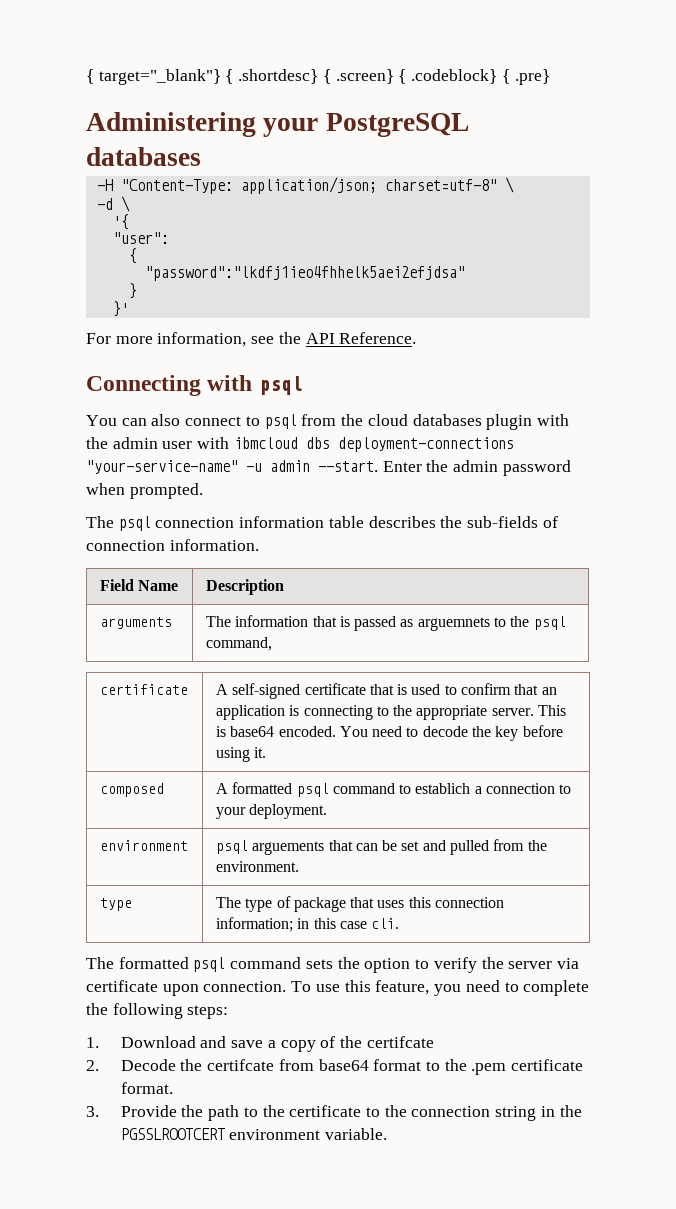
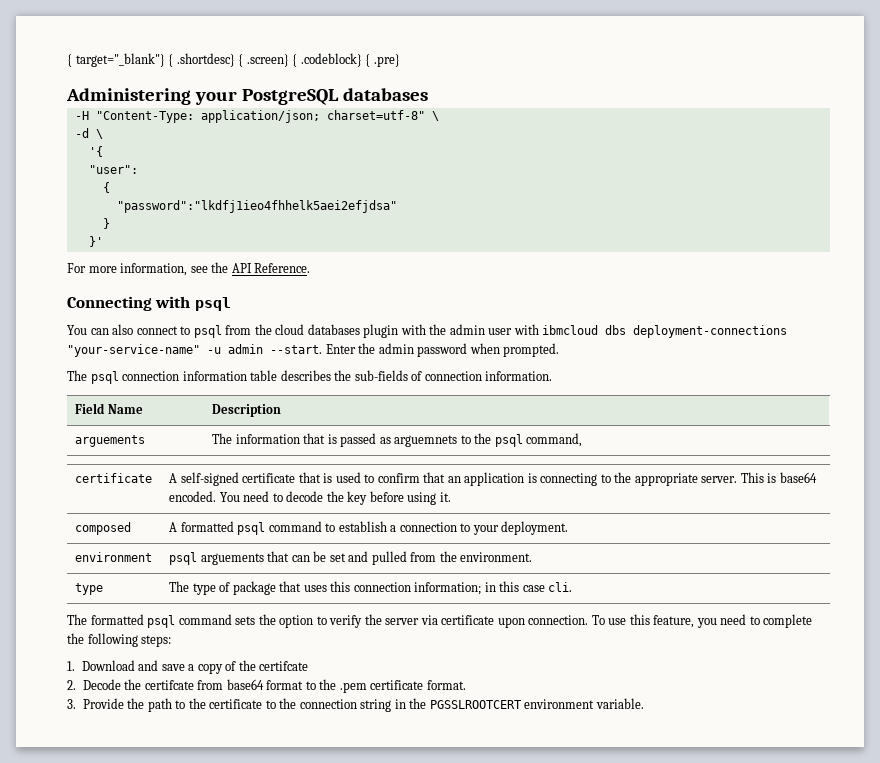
[99,617,172,629] arguments -> [75,435,146,447] arguements
[415,783,471,794] establich -> [338,521,387,532] establish

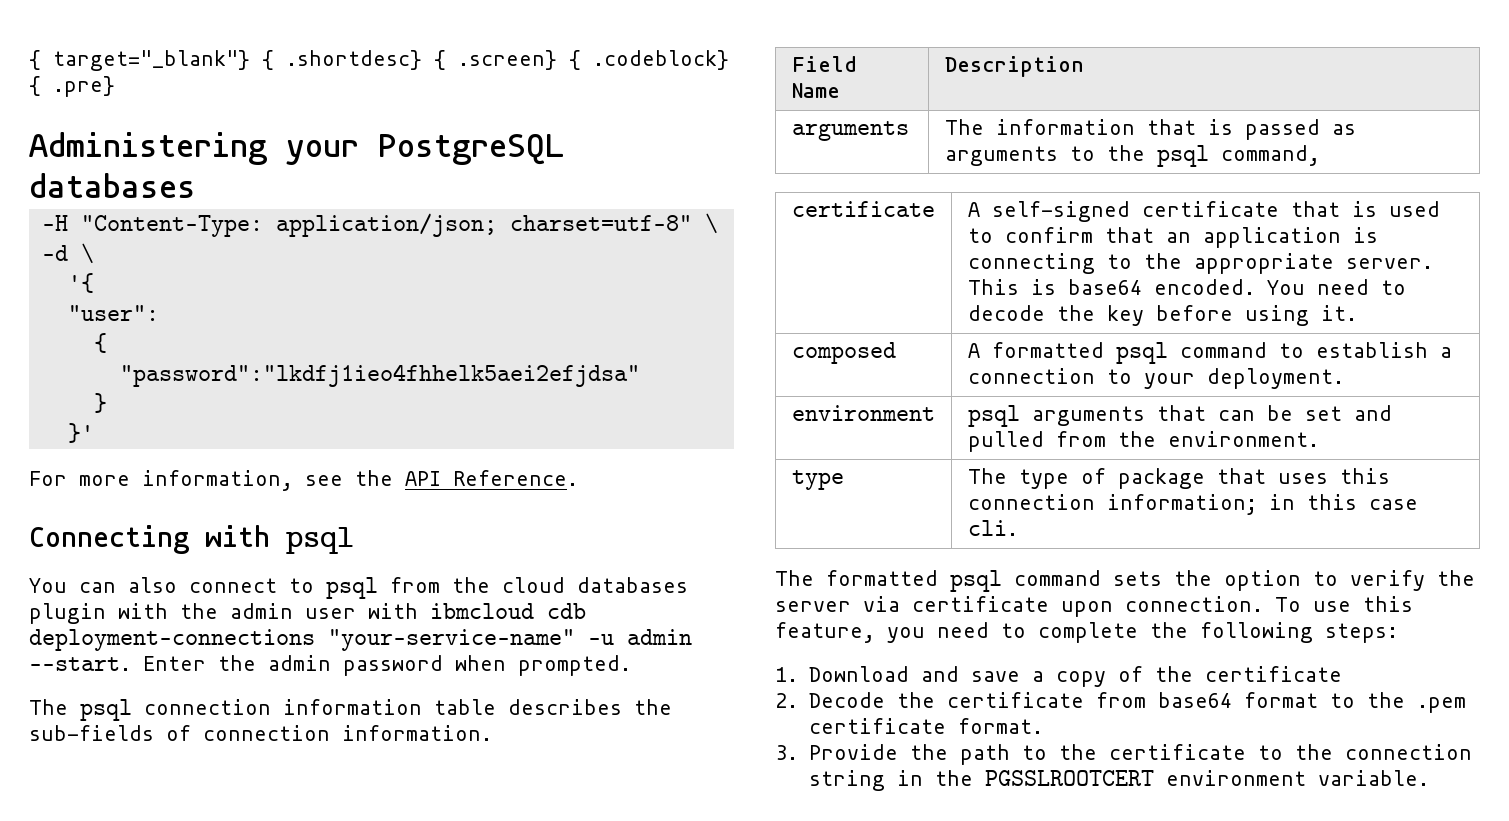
[605,325,627,335] dbs -> [547,603,586,619] cdb
[75,435,146,447] arguements -> [791,121,909,141] arguments
[394,435,458,447] arguemnets -> [944,146,1058,166] arguments
[200,553,264,565] arguements -> [1031,406,1145,426] arguments
[259,661,309,671] certifcate -> [1204,666,1342,682] certificate
[144,680,194,690] certifcate -> [946,692,1084,708] certificate

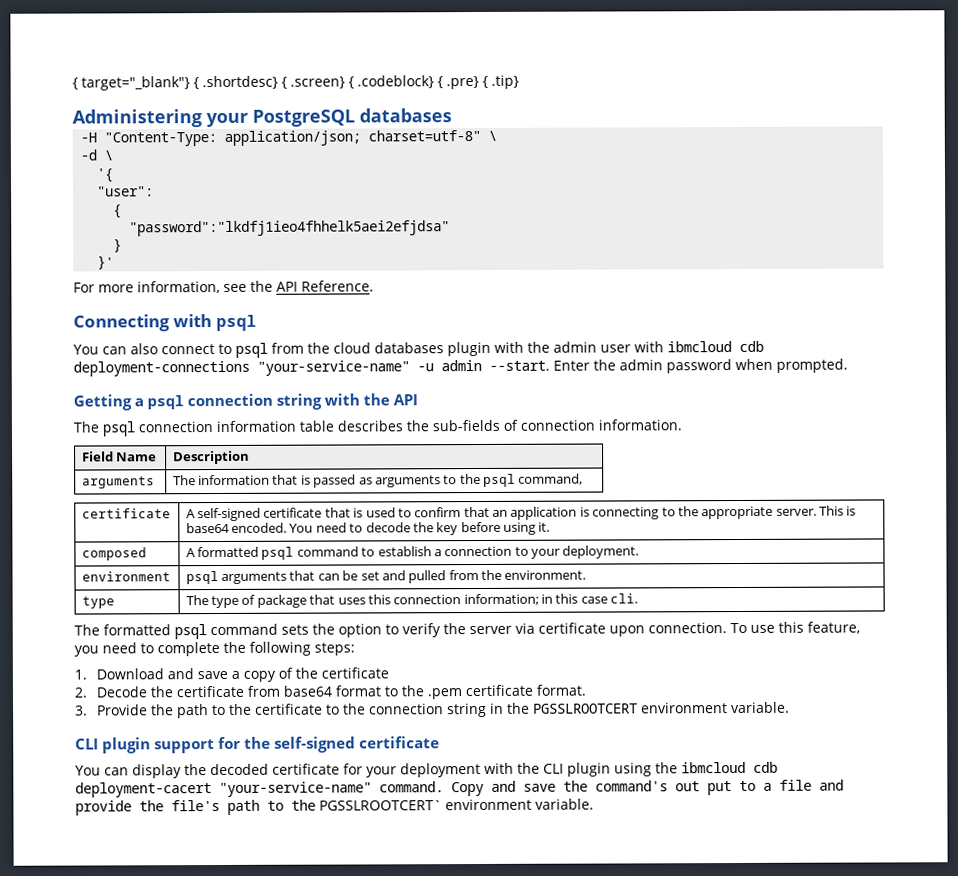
(115, 86) none -> [482,74,519,89] { .tip}
(631, 665) none -> [73,393,419,411] // Getting a psql connection string with the API
(1429, 778) none -> [75,736,441,754] [75,761,778,779] [75,779,844,798] [75,798,594,816] // CLI plugin support for the self-signed certificate // You can display the decoded certificate for your deployment with the CLI plugin using the ibmcloud cdb deployment-cacert "your-service-name" command. Copy and save the command's out put to a file and provide the file's path to the PGSSLROOTCERT` environment variable.

